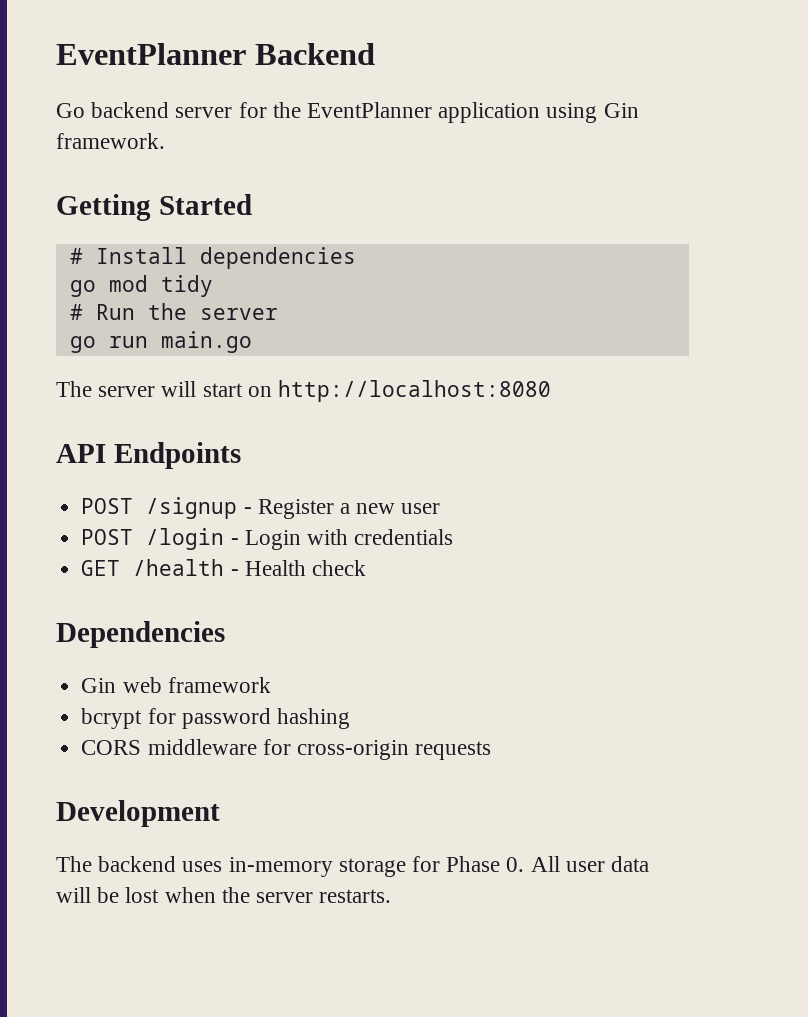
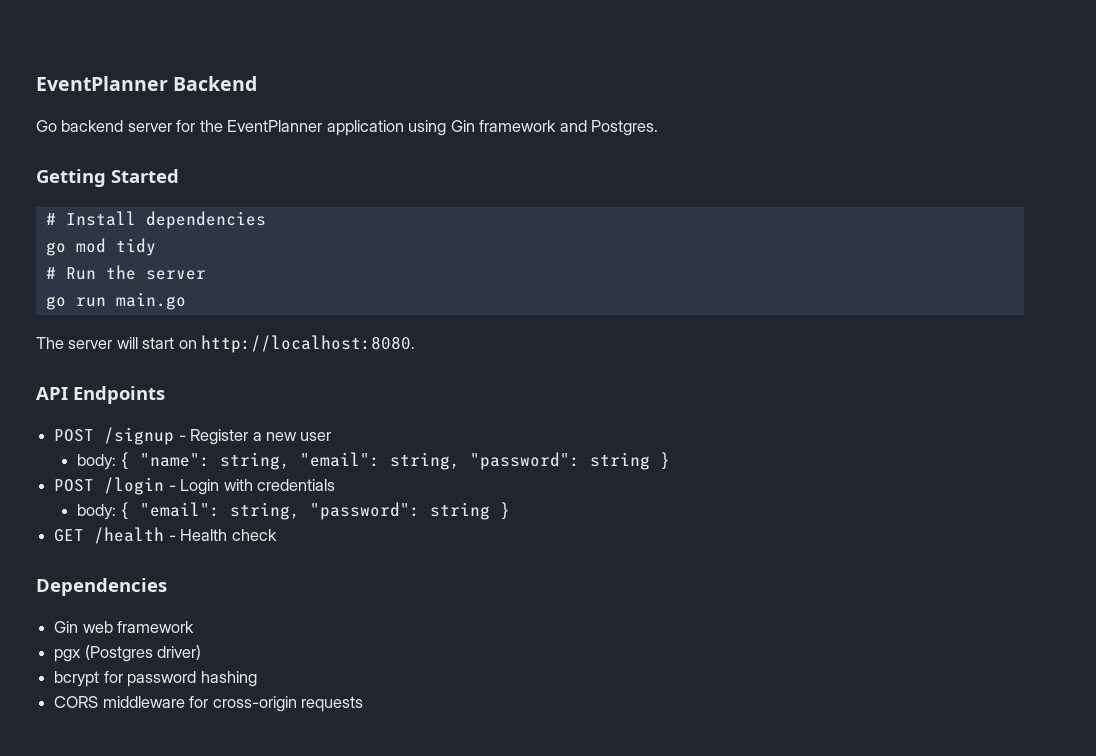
[56,133,165,149] framework. -> [479,120,659,136] framework and Postgres.
[278,380,552,402] http://localhost:8080 -> [201,335,416,353] http://localhost:8080.
(441, 508) none -> [76,452,671,470] // body: { "name": string, "email": string, "password": string }
(454, 537) none -> [76,502,511,520] // body: { "email": string, "password": string }
(271, 685) none -> [54,645,202,662] // pgx (Postgres driver)
[56,800,220,827] [56,856,650,877] [56,887,392,903] // Development // The backend uses in-memory storage for Phase 0. All user data will be lost when the server restarts. -> (363, 704) none

